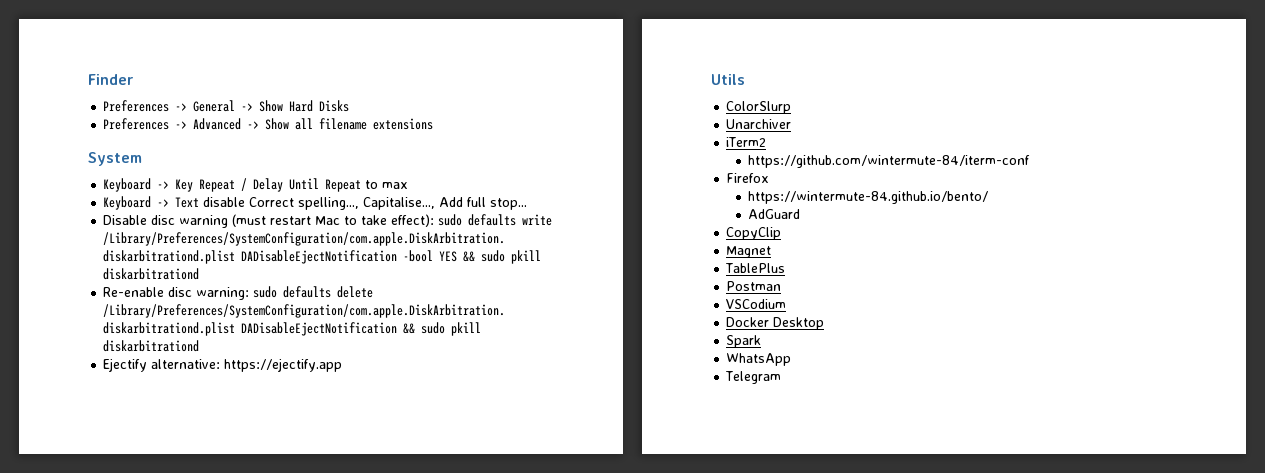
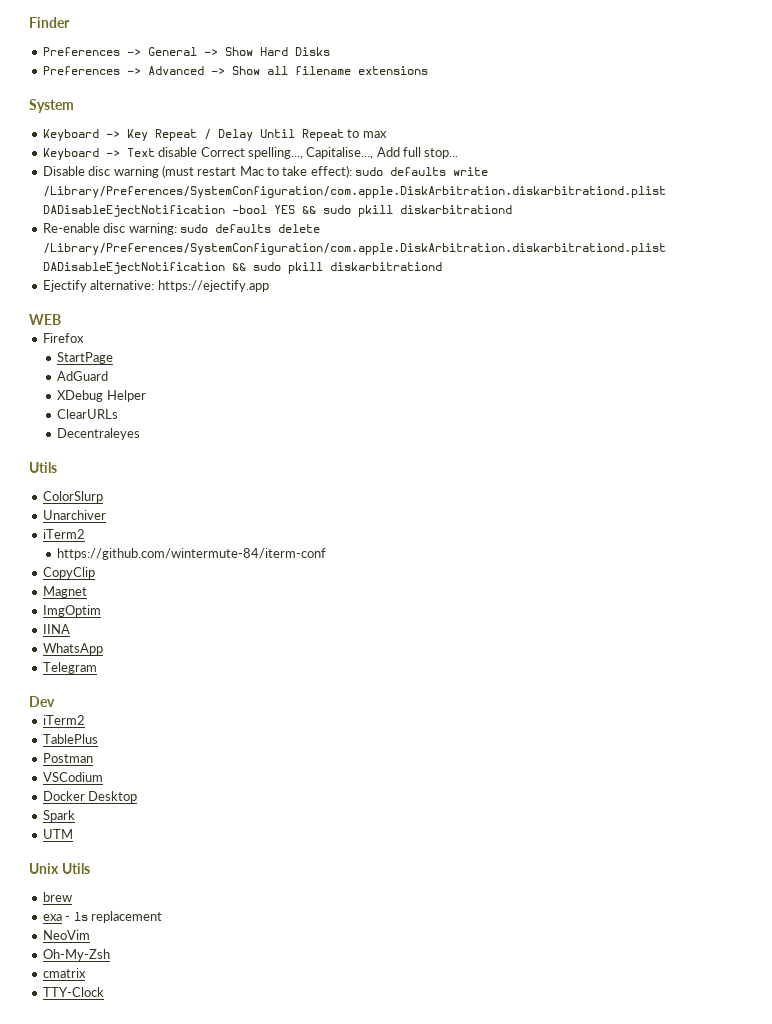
(343, 365) none -> [29,314,61,325] [42,333,84,343] [57,352,114,364] [57,371,109,381] [57,390,146,402] [57,409,119,419] [57,428,141,440] // WEB // Firefox // StartPage // AdGuard // XDebug Helper // ClearURLs // Decentraleyes
[726,173,770,183] [748,191,989,204] [748,209,801,219] // Firefox // https://wintermute-84.github.io/bento/ // AdGuard -> (327, 554) none
(772, 252) none -> [42,605,101,617] [42,624,70,634] [42,643,103,655] [42,662,97,674] [29,696,55,707] [42,715,85,725] // ImgOptim // IINA // WhatsApp // Telegram // Dev // iTerm2
[726,353,792,366] [725,371,782,384] WhatsApp // Telegram -> [42,829,73,839] [29,863,90,874] [42,892,72,902] [42,911,162,923] [42,930,90,940] [42,949,110,961] [42,968,86,978] [42,987,104,997] UTM // Unix Utils // brew // exa - ls replacement // NeoVim // Oh-My-Zsh // cmatrix // TTY-Clock

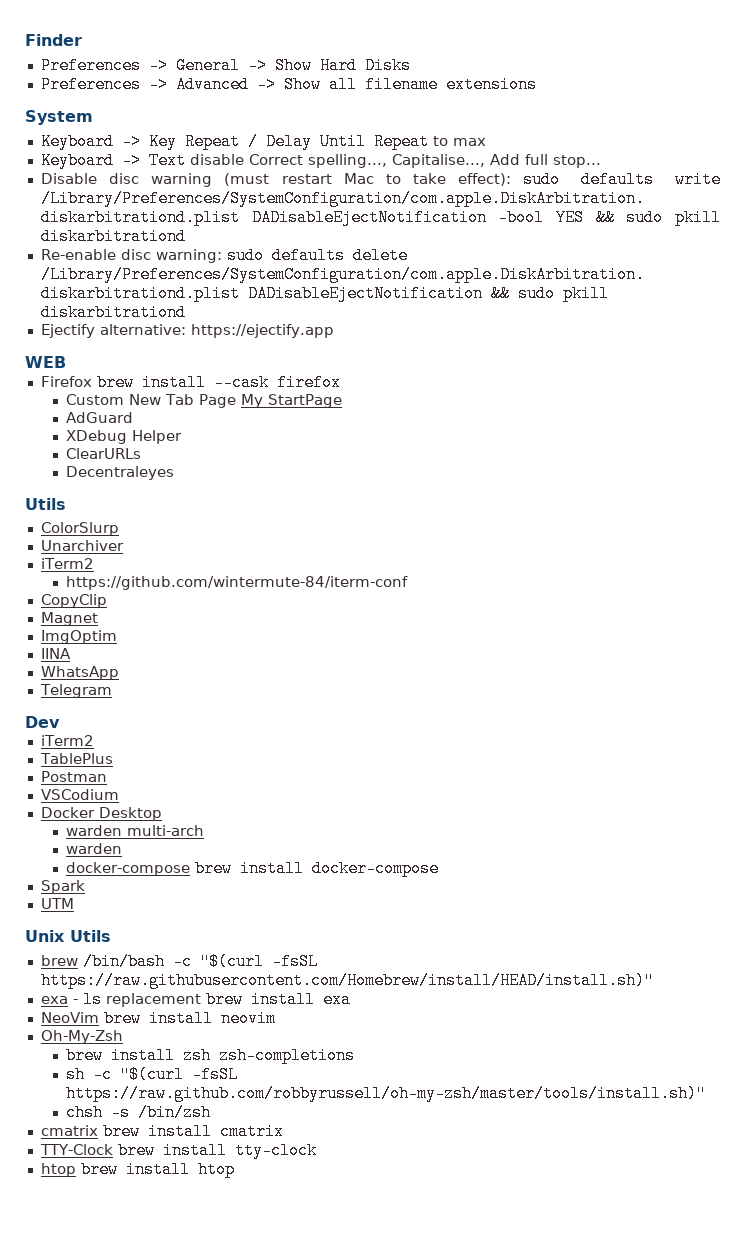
(84, 338) // -> [96,374,341,391] [66,394,264,408] brew install --cask firefox // Custom New Tab Page My
(138, 797) none -> [66,825,205,836] [66,843,123,854] [66,860,440,877] // warden multi-arch // warden // docker-compose brew install docker-compose
(72, 897) none -> [82,953,318,970] [40,972,654,989] /bin/bash -c "$(curl -fsSL https://raw.githubusercontent.com/Homebrew/install/HEAD/install.sh)"
[42,930,90,940] [42,949,110,961] [42,968,86,978] [42,987,104,997] // NeoVim // Oh-My-Zsh // cmatrix // TTY-Clock -> [205,991,351,1008] [40,1010,276,1027] [40,1030,123,1044] [66,1047,356,1064] [66,1066,239,1083] [66,1085,707,1102] [66,1104,212,1121] [40,1123,284,1140] [39,1142,317,1159] [40,1161,235,1178] brew install exa // NeoVim brew install neovim // Oh-My-Zsh // brew install zsh zsh-completions // sh -c "$(curl -fsSL https://raw.github.com/robbyrussell/oh-my-zsh/master/tools/install.sh)" // chsh -s /bin/zsh // cmatrix brew install cmatrix // TTY-Clock brew install tty-clock // htop brew install htop

